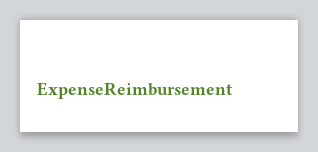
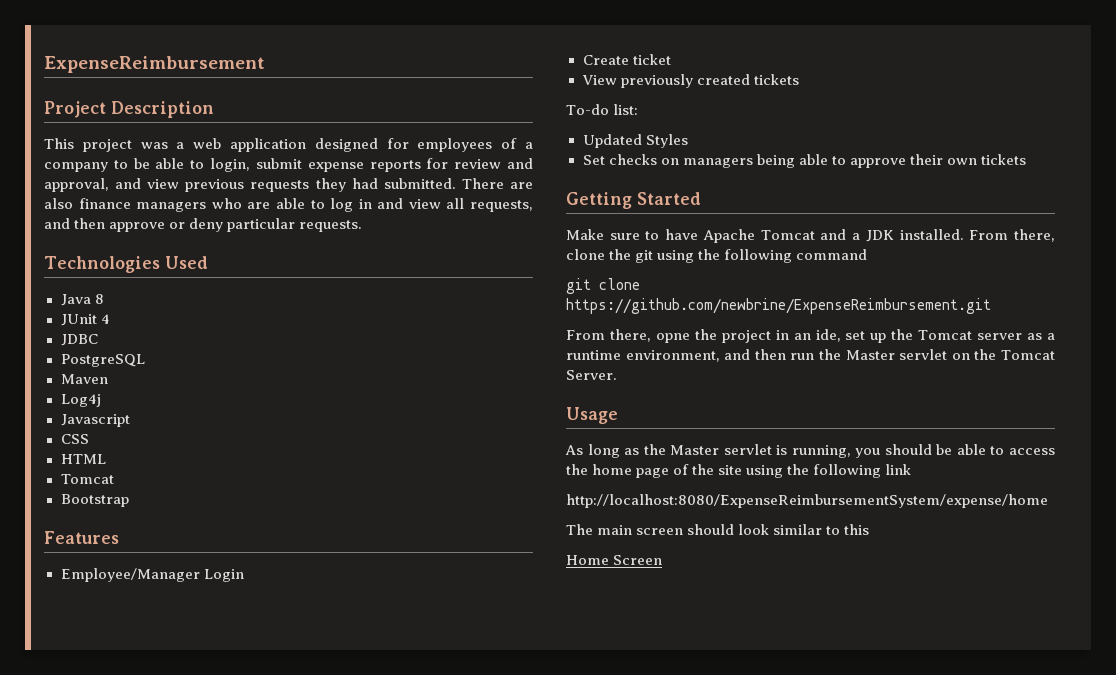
(232, 90) none -> [44,101,214,118] [44,138,533,152] [44,158,533,172] [44,178,533,192] [44,198,533,212] [44,218,363,232] [44,256,208,273] [60,294,104,306] [60,314,110,326] [60,334,98,346] [60,354,145,367] [60,374,108,384] [60,394,101,407] [60,414,130,427] [60,434,89,444] [60,454,106,464] [60,474,115,484] [60,494,129,507] [44,531,119,544] [60,568,244,582] [582,54,671,65] [581,74,799,88] [566,104,639,115] [582,134,688,148] [582,154,1026,168] [566,192,701,209] [566,229,1055,243] [566,249,868,263] [566,278,640,294] [566,298,991,314] [566,329,1055,343] [566,349,1056,362] [566,370,617,380] [566,407,618,424] [565,444,1055,458] [566,464,912,478] [566,494,1048,508] [566,524,870,535] [566,555,663,565] // Project Description // This project was a web application designed for employees of a company to be able to login, submit expense reports for review and approval, and view previous requests they had submitted. There are also finance managers who are able to log in and view all requests, and then approve or deny particular requests. // Technologies Used // Java 8 // JUnit 4 // JDBC // PostgreSQL // Maven // Log4j // Javascript // CSS // HTML // Tomcat // Bootstrap // Features // Employee/Manager Login // Create ticket // View previously created tickets // To-do list: // Updated Styles // Set checks on managers being able to approve their own tickets // Getting Started // Make sure to have Apache Tomcat and a JDK installed. From there, clone the git using the following command // git clone https://github.com/newbrine/ExpenseReimbursement.git // From there, opne the project in an ide, set up the Tomcat server as a runtime environment, and then run the Master servlet on the Tomcat Server. // Usage // As long as the Master servlet is running, you should be able to access the home page of the site using the following link // http://localhost:8080/ExpenseReimbursementSystem/expense/home // The main screen should look similar to this // Home Screen

